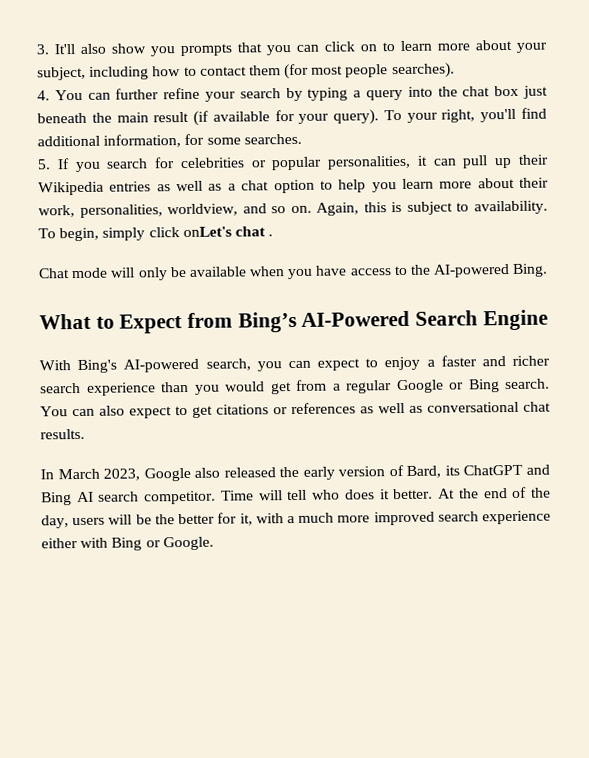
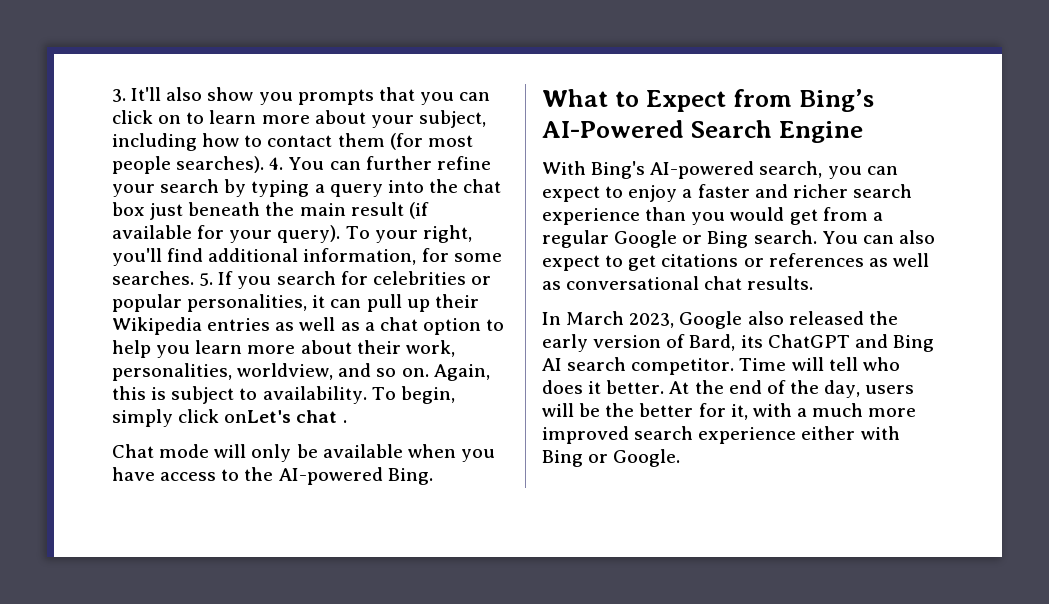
(455, 70) // -> (265, 164) none
(302, 139) // -> (194, 278) none

